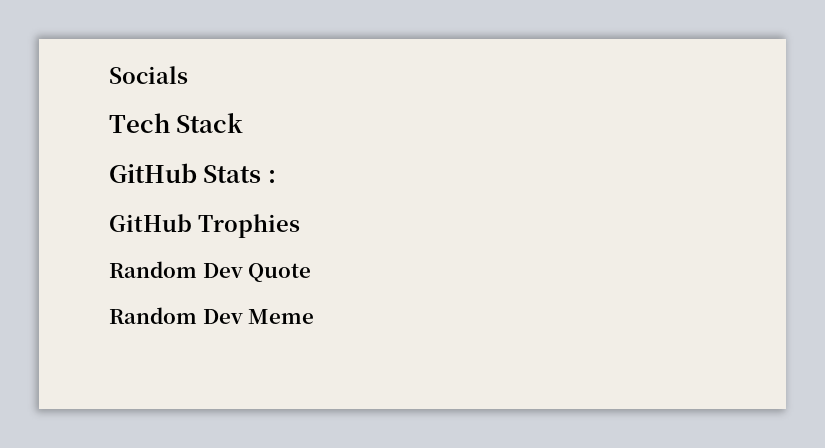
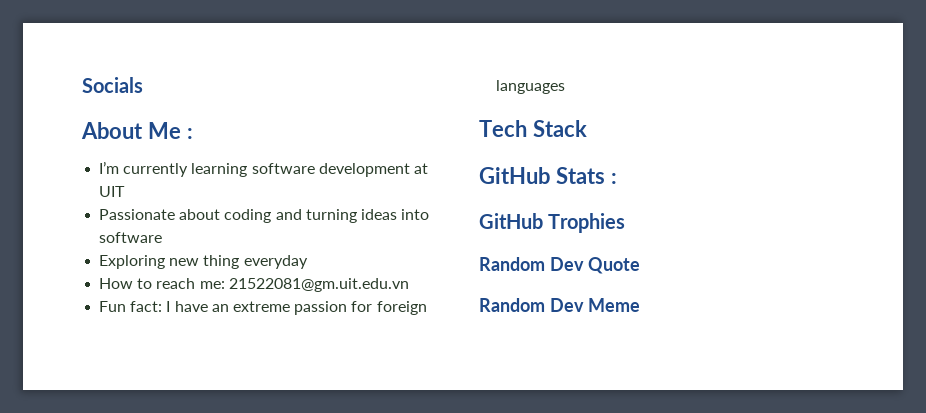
(188, 75) none -> [81,122,193,139] [99,161,428,177] [99,186,126,197] [99,209,430,223] [99,232,163,243] [99,255,308,269] [99,278,409,292] [99,301,427,315] [496,80,566,94] // About Me : // I’m currently learning software development at UIT // Passionate about coding and turning ideas into software // Exploring new thing everyday // How to reach me: 21522081@gm.uit.edu.vn // Fun fact: I have an extreme passion for foreign languages

